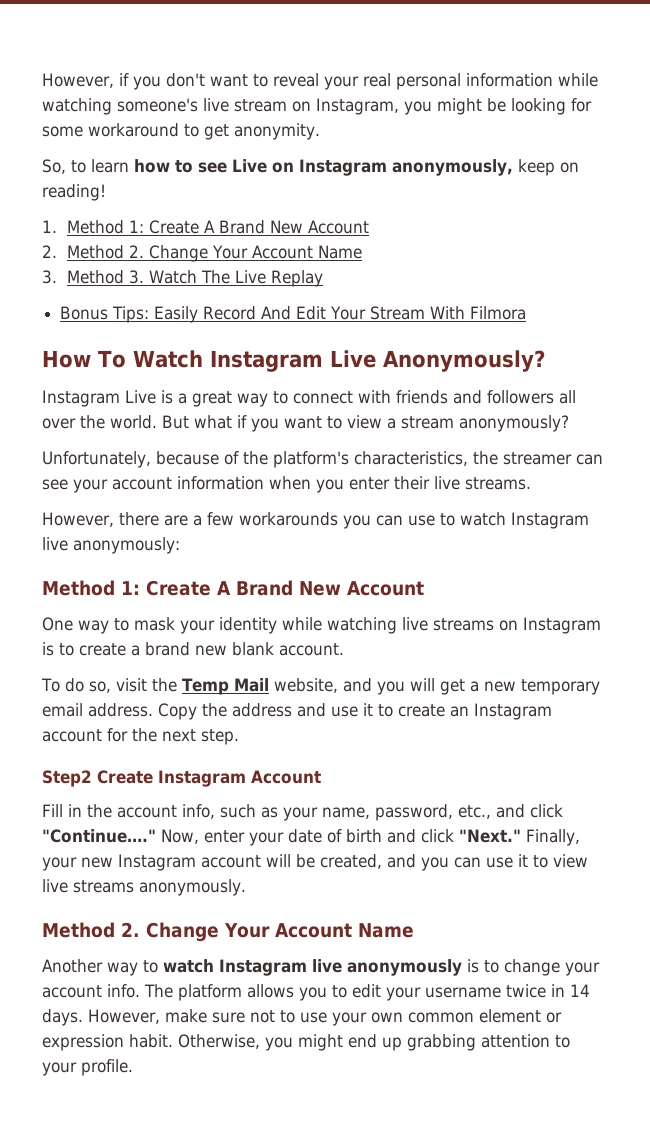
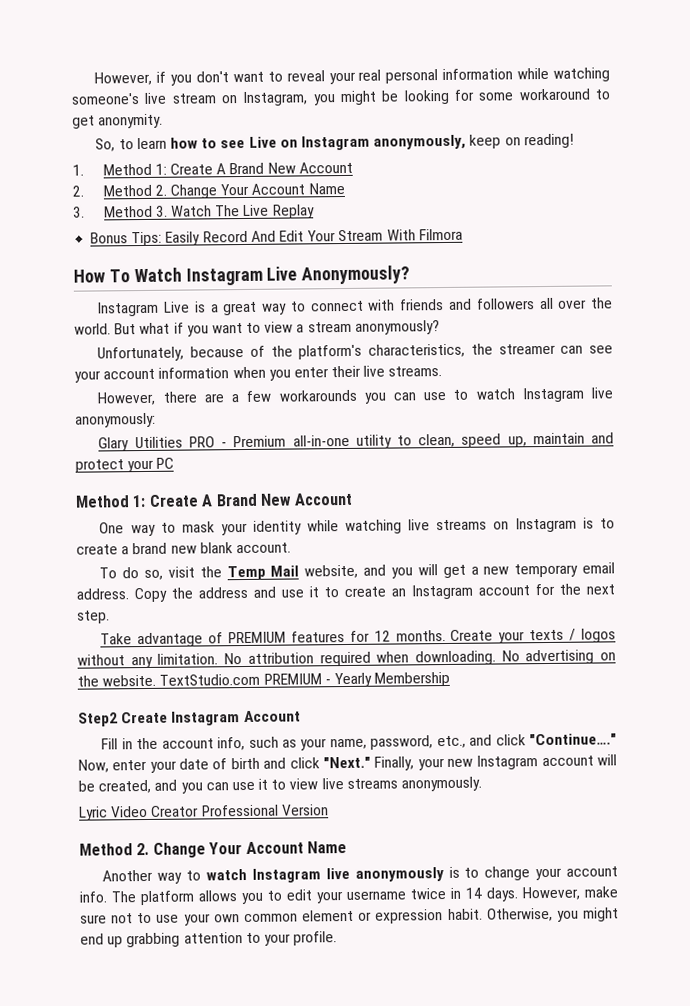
(180, 545) none -> [98,432,615,452] [75,457,175,473] // Glary Utilities PRO - Premium all-in-one utility to clean, speed up, maintain and protect your PC
(239, 737) none -> [100,628,616,648] [77,649,616,669] [77,671,451,688] // Take advantage of PREMIUM features for 12 months. Create your texts / logos without any limitation. No attribution required when downloading. No advertising on the website. TextStudio.com PREMIUM - Yearly Membership
(246, 887) none -> [79,804,329,821] // Lyric Video Creator Professional Version

